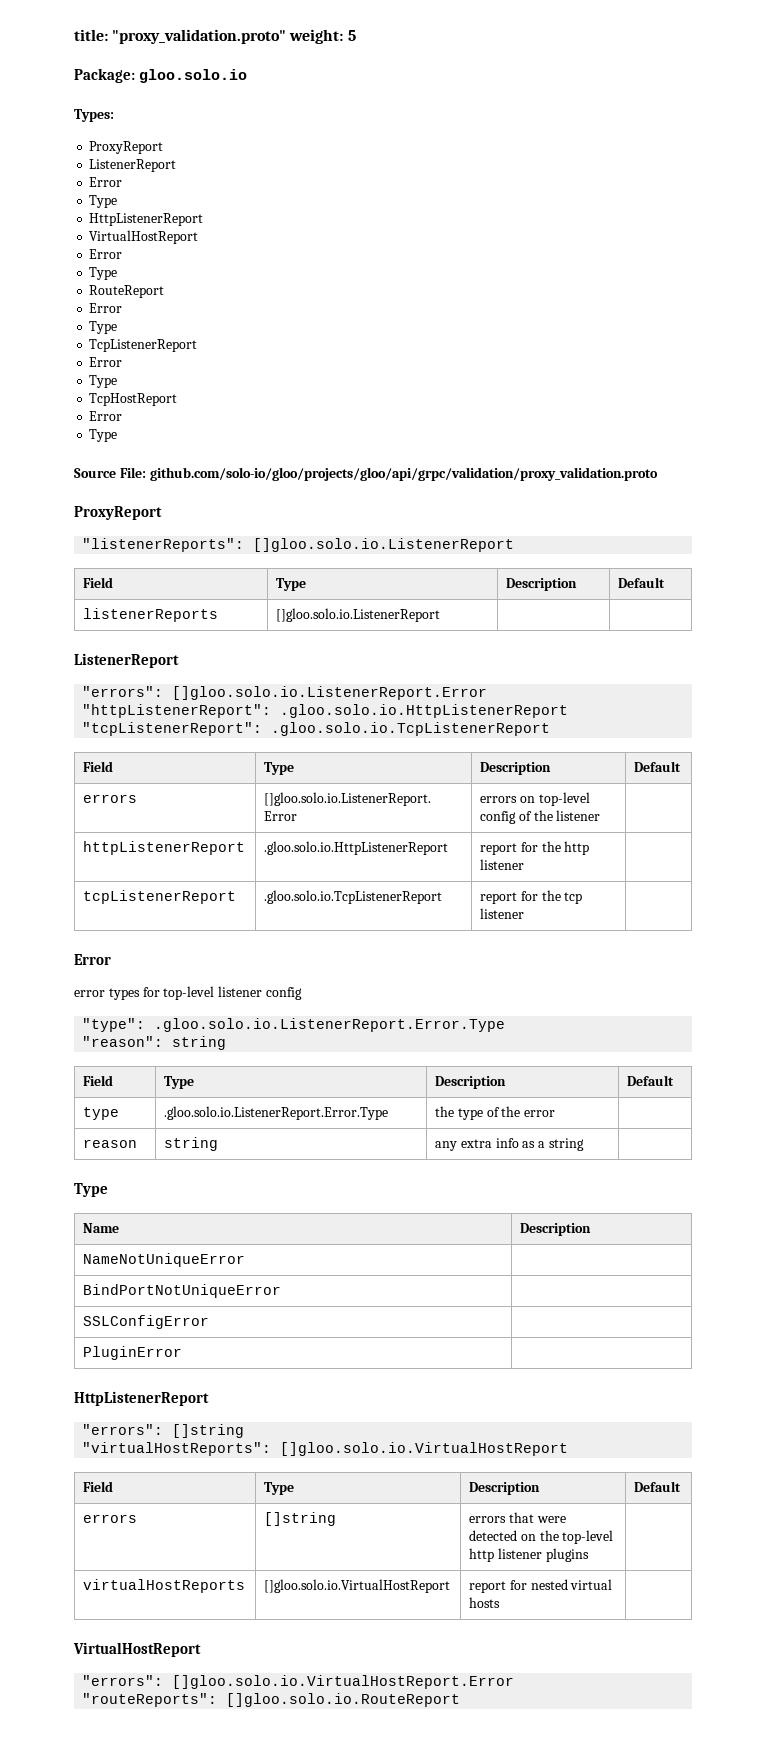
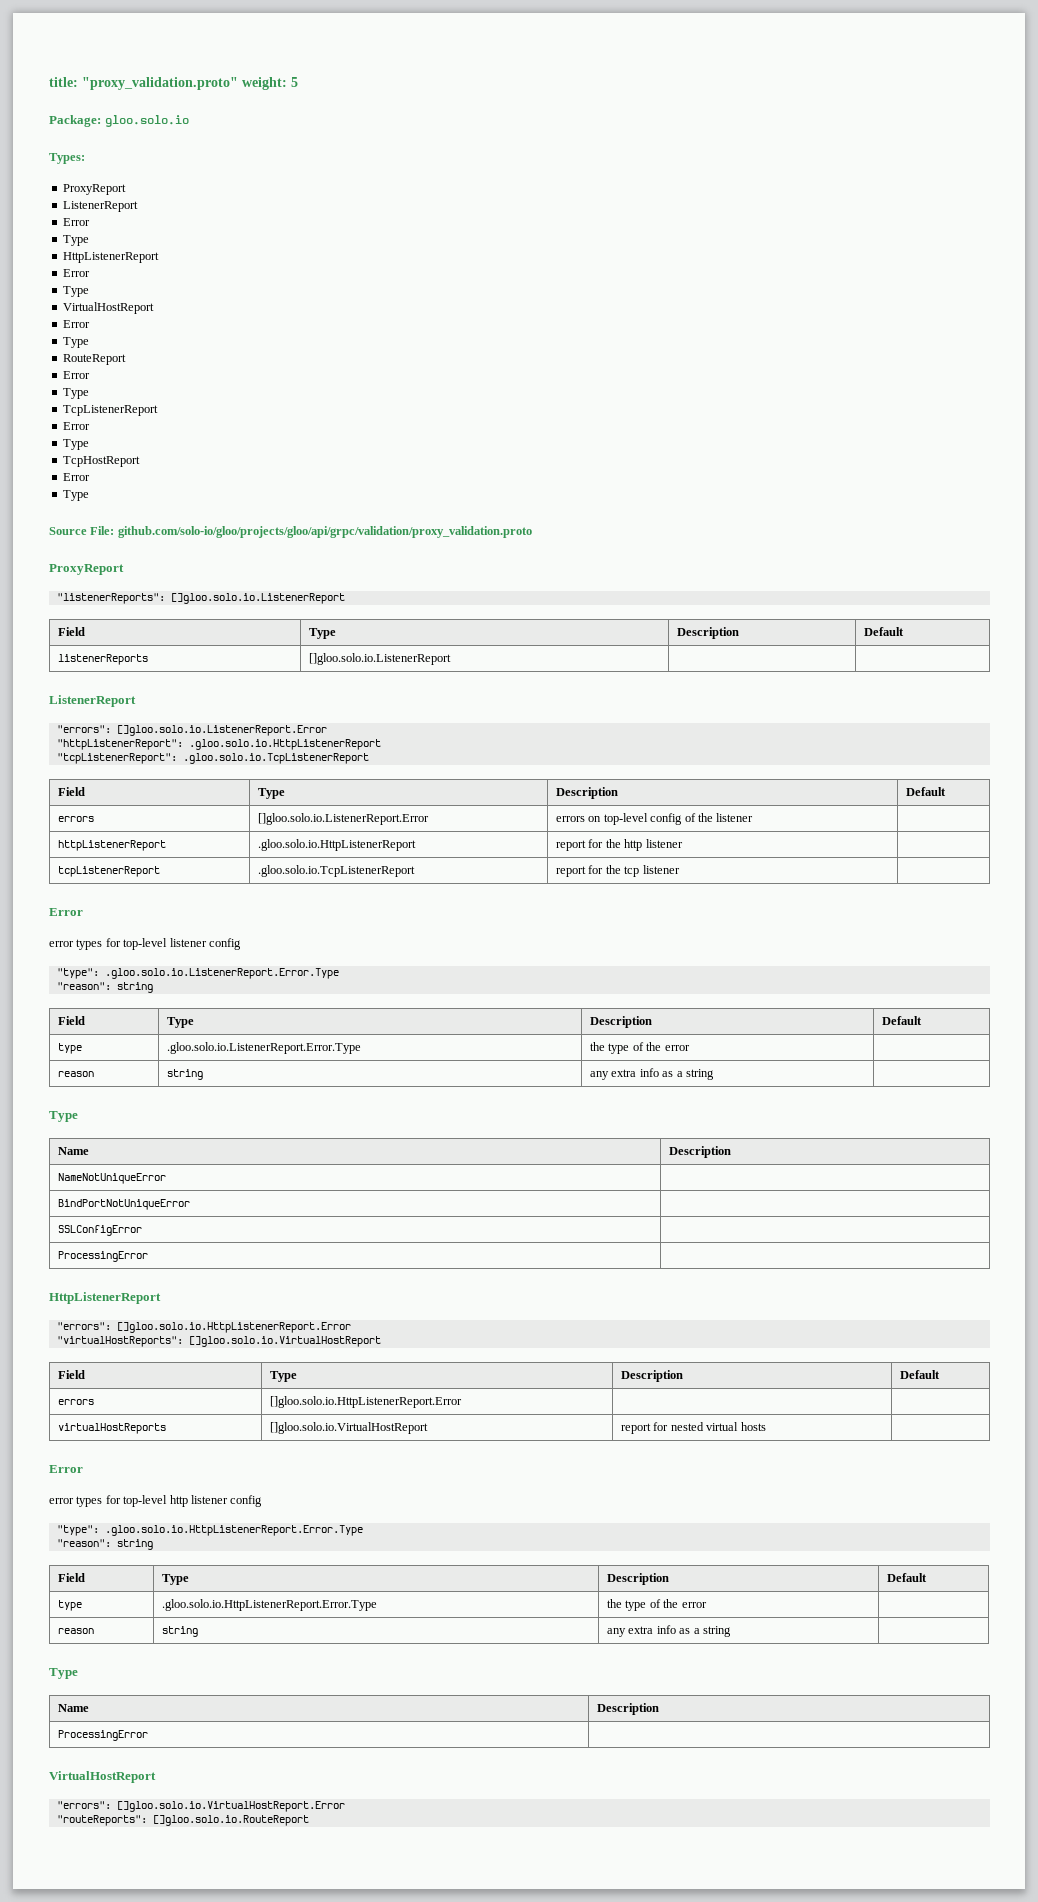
(204, 219) none -> [62,269,90,277] [62,286,89,297] // Error // Type
[83,1346,183,1360] PluginError -> [58,1251,149,1262] ProcessingError
[172,1424,245,1438] []string -> [116,1322,351,1333] []gloo.solo.io.HttpListenerReport.Error
[264,1512,337,1526] [469,1512,566,1523] [469,1530,614,1544] [469,1548,589,1562] []string | errors that were detected on the top-level http listener plugins -> [270,1396,463,1408] []gloo.solo.io.HttpListenerReport.Error |
(501, 1602) none -> [49,1465,83,1473] [49,1495,263,1507] [56,1525,363,1536] [56,1539,153,1550] [58,1573,86,1582] [162,1574,190,1585] [607,1573,670,1585] [887,1573,928,1582] [58,1600,83,1611] [162,1599,378,1611] [607,1599,707,1611] [58,1628,95,1634] [162,1626,199,1637] [607,1625,731,1637] [49,1668,78,1679] [58,1704,90,1712] [597,1703,660,1715] [58,1730,149,1741] // Error // error types for top-level http listener config // "type": .gloo.solo.io.HttpListenerReport.Error.Type // "reason": string // Field | Type | Description | Default // type | .gloo.solo.io.HttpListenerReport.Error.Type | the type of the error | // reason | string | any extra info as a string | // Type // Name | Description // ProcessingError |

